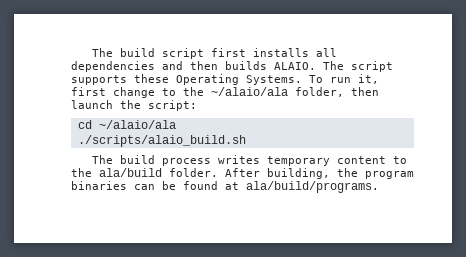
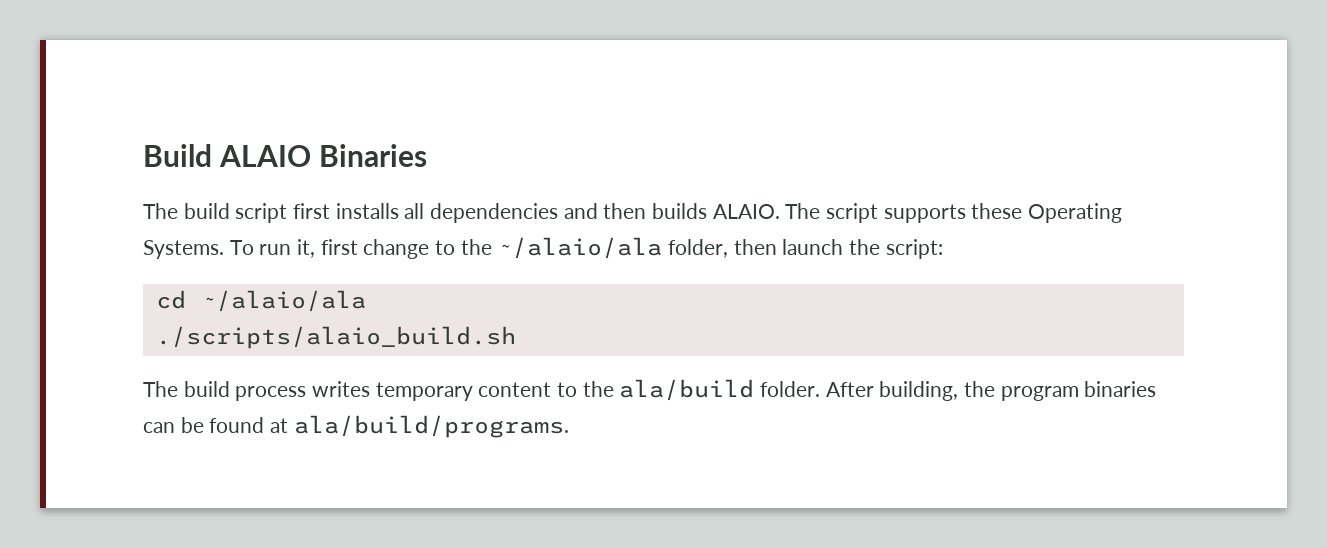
(91, 52) none -> [143,144,427,167] Build ALAIO Binaries //

